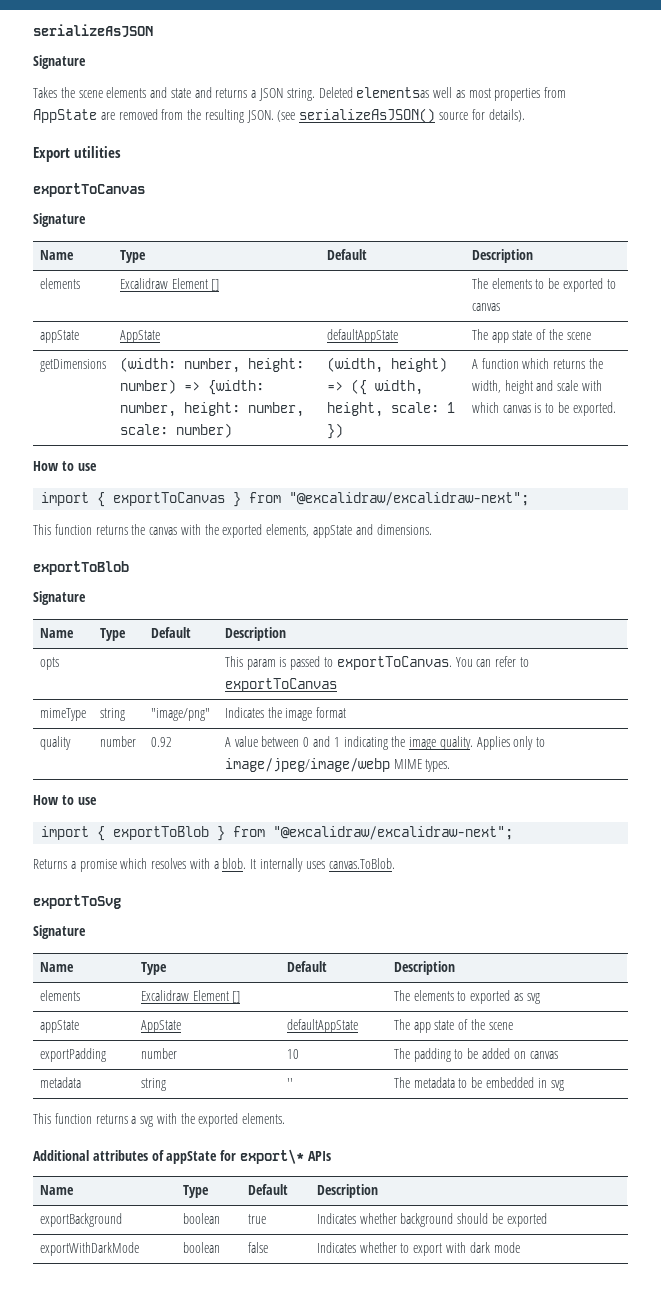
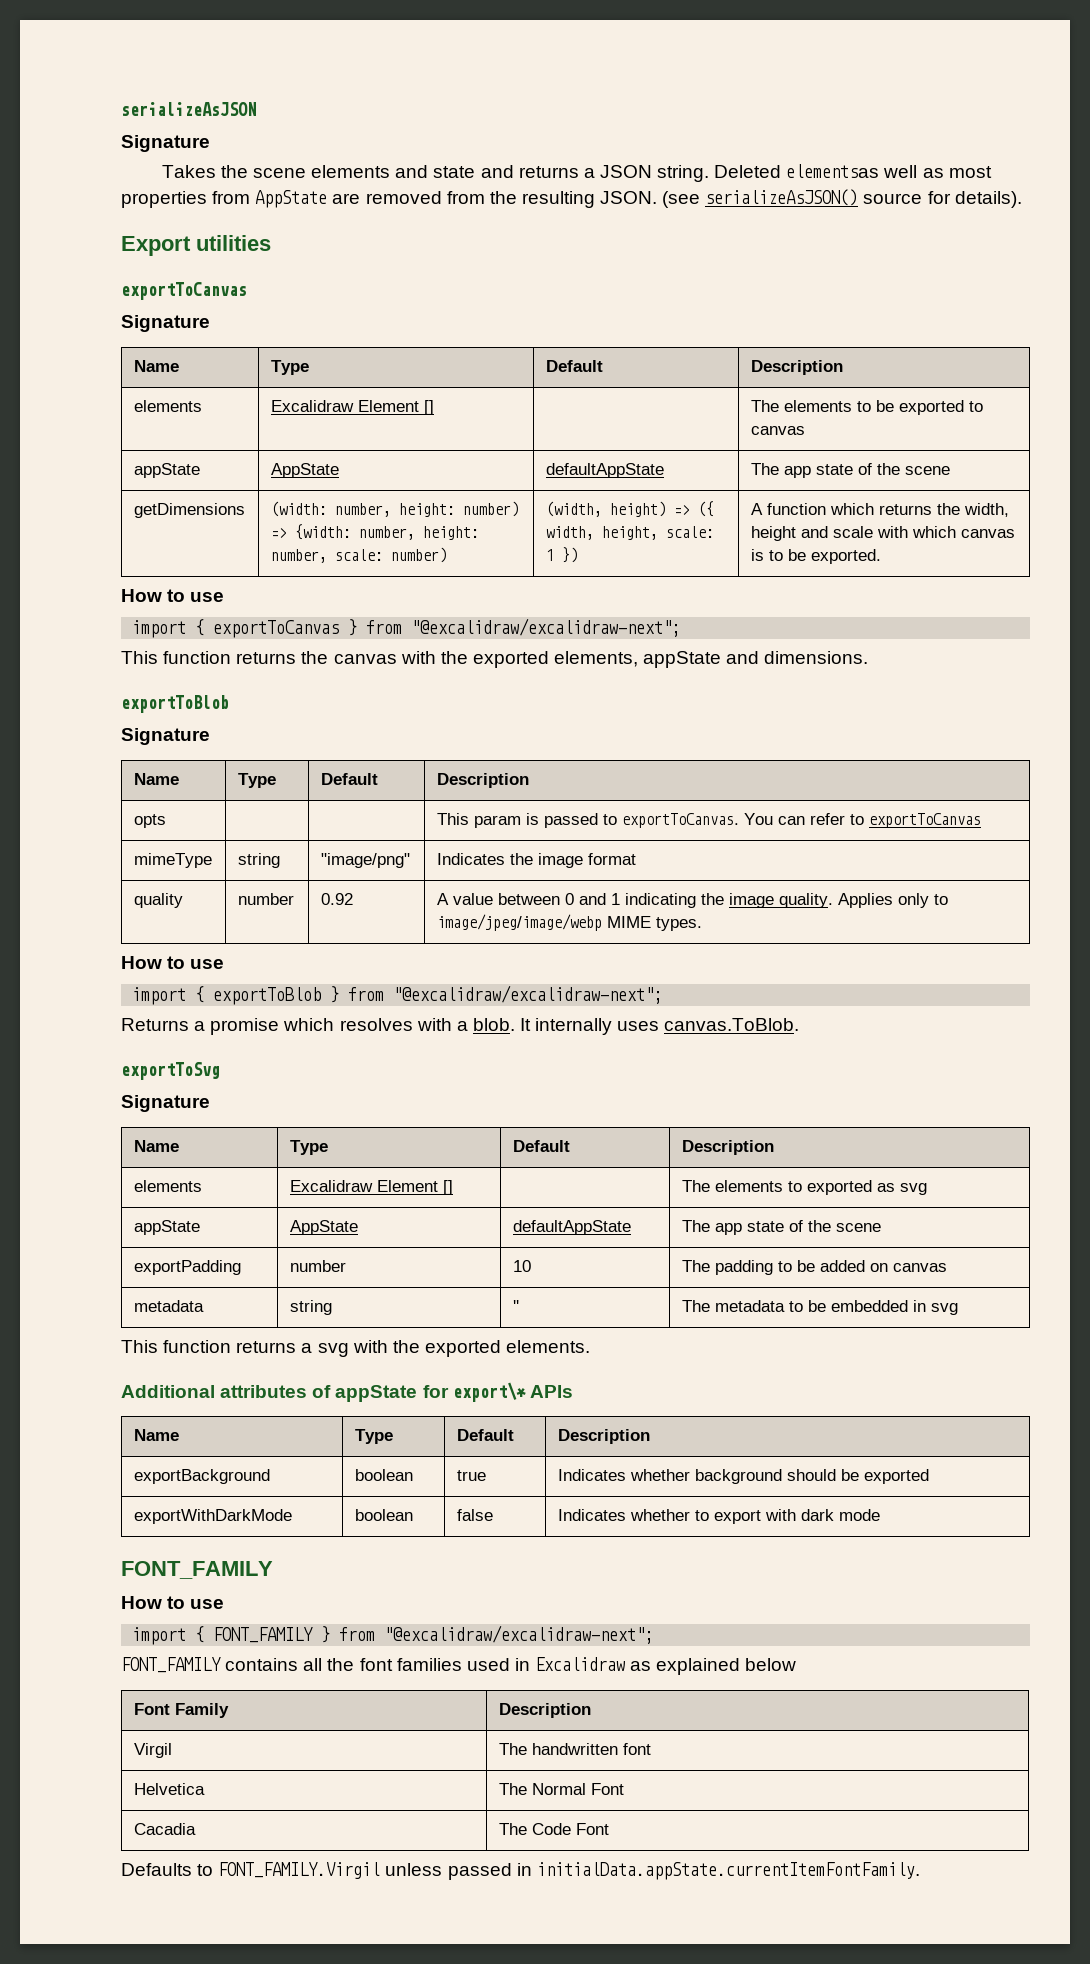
(520, 1247) none -> [121,1561,273,1579] [121,1596,225,1609] [132,1625,655,1645] [121,1657,797,1675] [133,1703,229,1718] [498,1703,591,1718] [133,1743,172,1758] [498,1743,651,1755] [133,1783,205,1795] [498,1783,624,1795] [133,1823,196,1835] [498,1823,609,1835] [121,1862,920,1880] // FONT_FAMILY // How to use // import { FONT_FAMILY } from "@excalidraw/excalidraw-next"; // FONT_FAMILY contains all the font families used in Excalidraw as explained below // Font Family | Description // Virgil | The handwritten font // Helvetica | The Normal Font // Cacadia | The Code Font // Defaults to FONT_FAMILY.Virgil unless passed in initialData.appState.currentItemFontFamily.

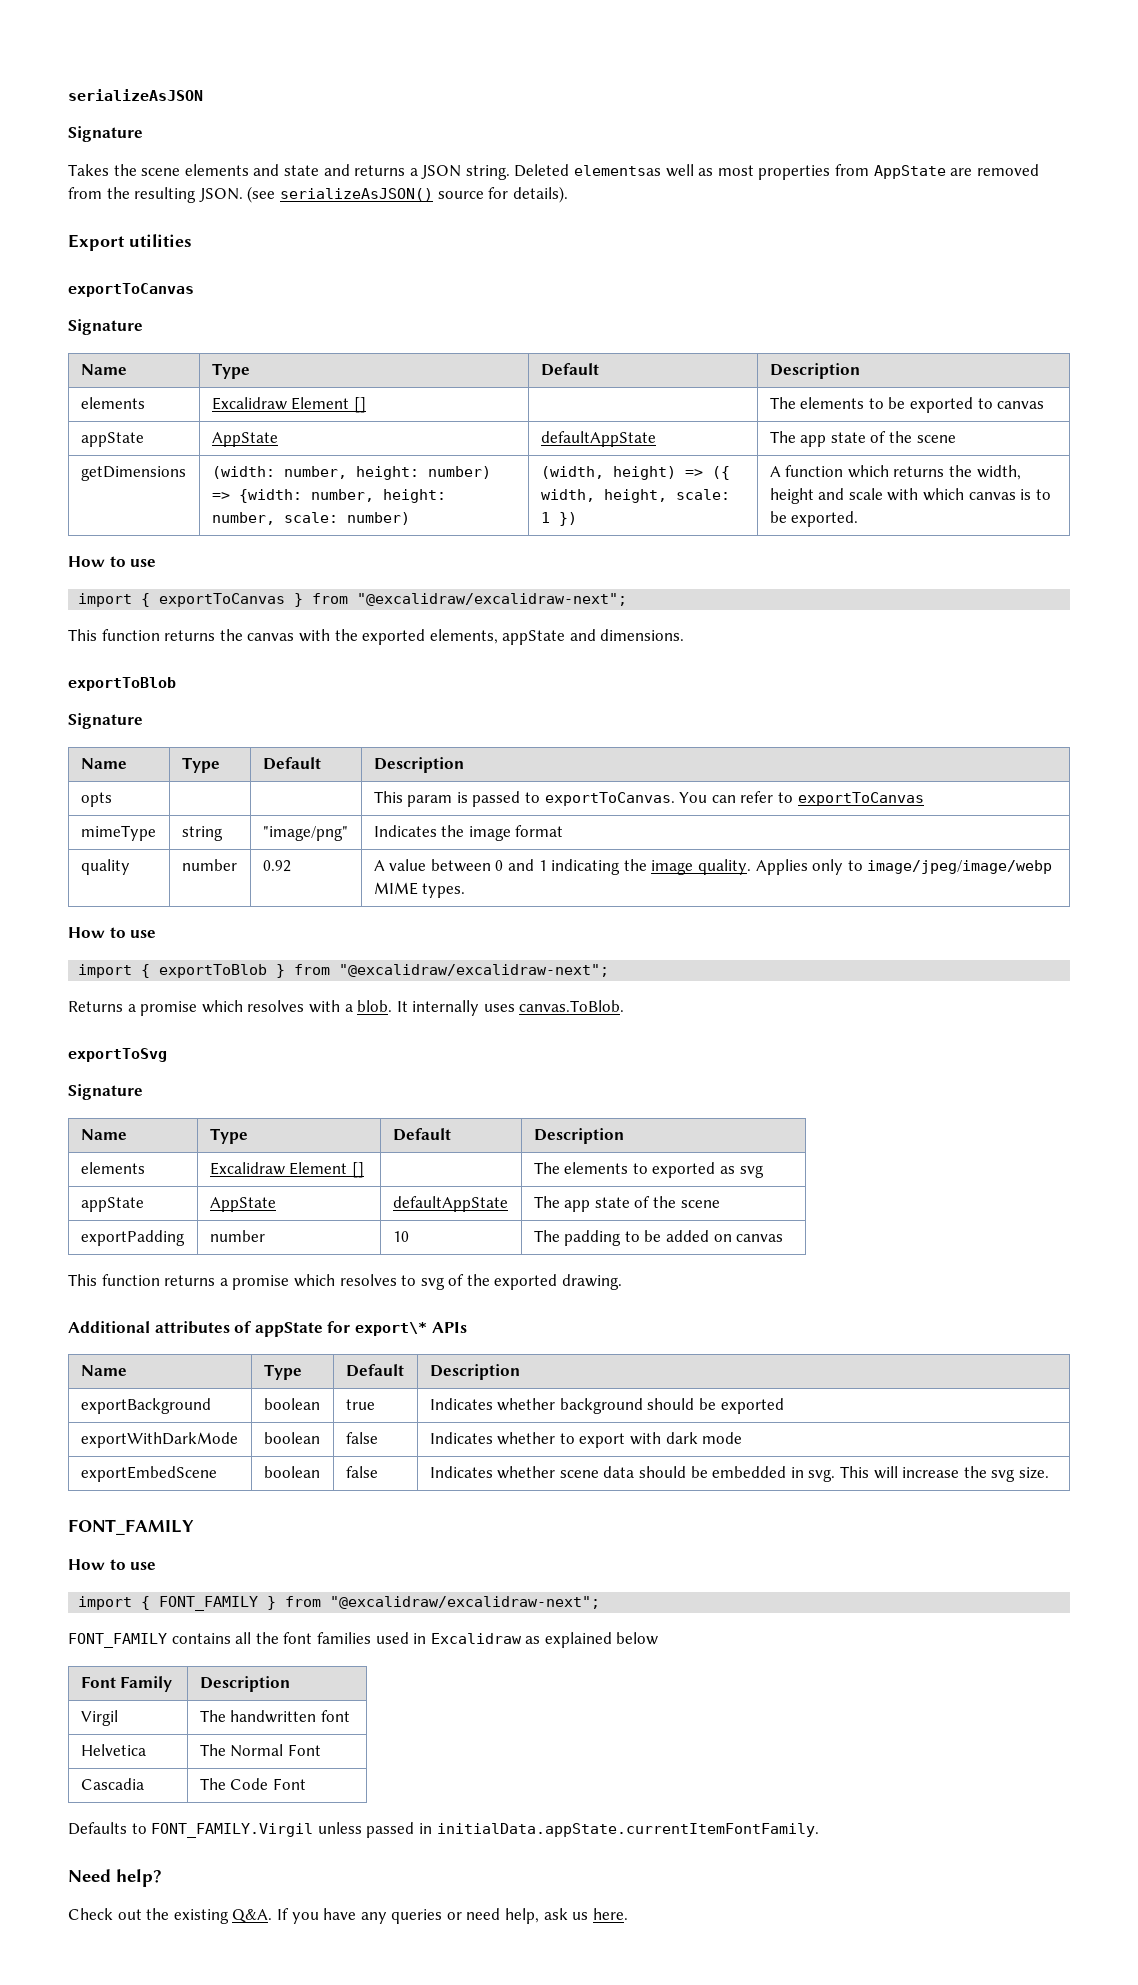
[133,1300,204,1312] [289,1300,332,1315] [512,1300,519,1312] [681,1300,958,1315] [121,1340,591,1357] // metadata | string | '' | The metadata to be embedded in svg // This function returns a svg with the exported elements. -> [68,1274,623,1290] // This function returns a promise which resolves to svg of the exported drawing.
(880, 1515) none -> [80,1466,217,1482] [263,1466,320,1478] [345,1466,378,1478] [429,1466,1049,1482] // exportEmbedScene | boolean | false | Indicates whether scene data should be embedded in svg. This will increase the svg size.
[133,1823,196,1835] Cacadia -> [80,1778,144,1790] Cascadia
(920, 1871) none -> [68,1869,162,1887] [68,1908,628,1924] // Need help? // Check out the existing Q&A. If you have any queries or need help, ask us here.

